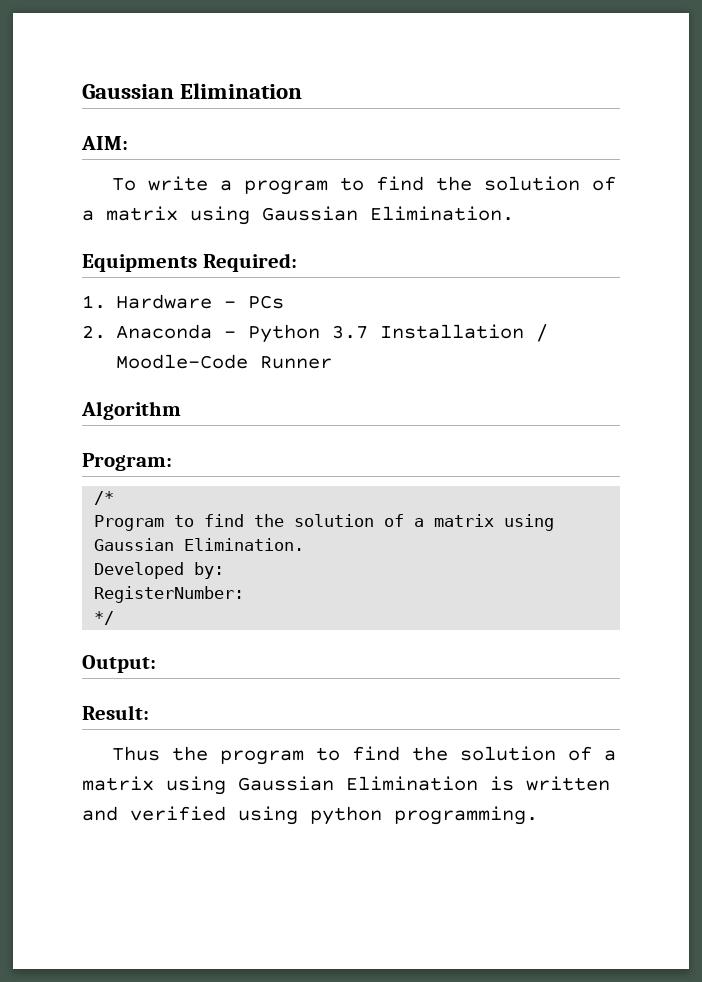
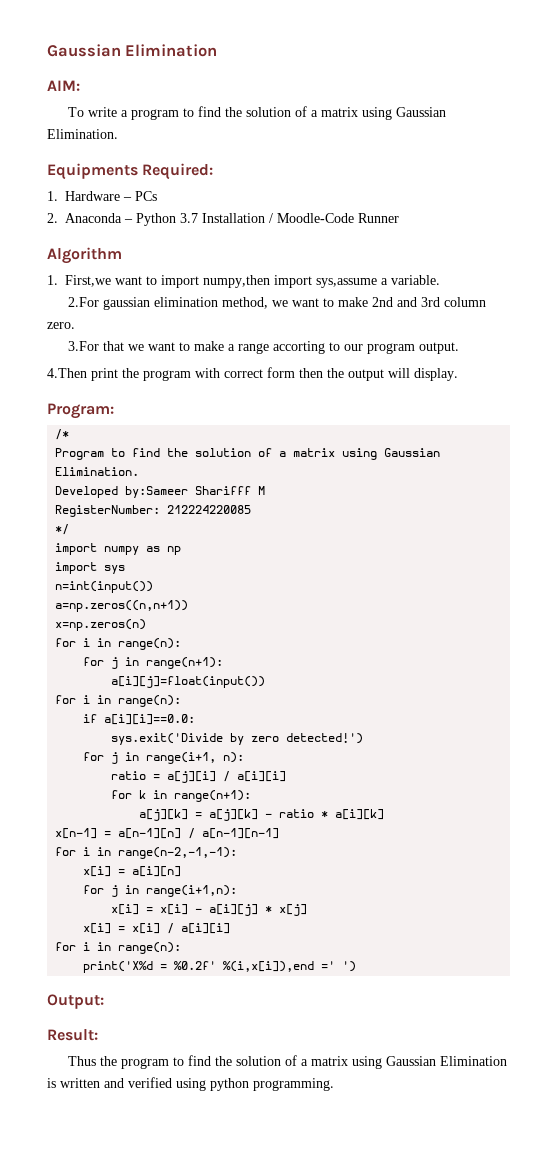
(181, 410) none -> [47,275,440,288] [68,297,487,310] [47,322,75,329] [68,341,460,354] [47,367,458,381] // 1. First,we want to import numpy,then import sys,assume a variable. // 2.For gaussian elimination method, we want to make 2nd and 3rd column zero. // 3.For that we want to make a range accorting to our program output. // 4.Then print the program with correct form then the output will display.
[194,562,225,579] by: -> [125,486,266,498] by:Sameer Sharifff M
(245, 594) none -> [167,505,252,514] 212224220085
(115, 618) none -> [55,543,182,555] [55,562,126,574] [55,581,154,593] [55,600,189,612] [55,619,147,631] [55,638,182,650] [83,657,224,669] [111,676,266,688] [55,695,182,707] [83,714,196,725] [111,733,364,745] [83,752,245,764] [111,771,287,783] [111,790,252,802] [139,809,385,821] [55,828,280,839] [55,847,238,859] [83,866,182,877] [83,885,238,897] [111,904,308,916] [83,923,231,934] [55,942,182,954] [83,961,357,973] // import numpy as np // import sys // n=int(input()) // a=np.zeros((n,n+1)) // x=np.zeros(n) // for i in range(n): // for j in range(n+1): // a[i][j]=float(input()) // for i in range(n): // if a[i][i]==0.0: // sys.exit('Divide by zero detected!') // for j in range(i+1, n): // ratio = a[j][i] / a[i][i] // for k in range(n+1): // a[j][k] = a[j][k] - ratio * a[i][k] // x[n-1] = a[n-1][n] / a[n-1][n-1] // for i in range(n-2,-1,-1): // x[i] = a[i][n] // for j in range(i+1,n): // x[i] = x[i] - a[i][j] * x[j] // x[i] = x[i] / a[i][i] // for i in range(n): // print('X%d = %0.2f' %(i,x[i]),end =' ')

